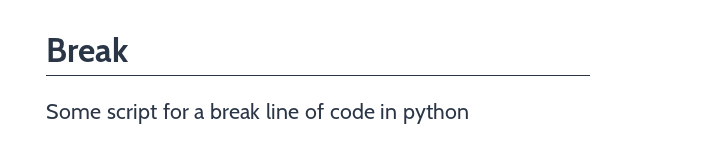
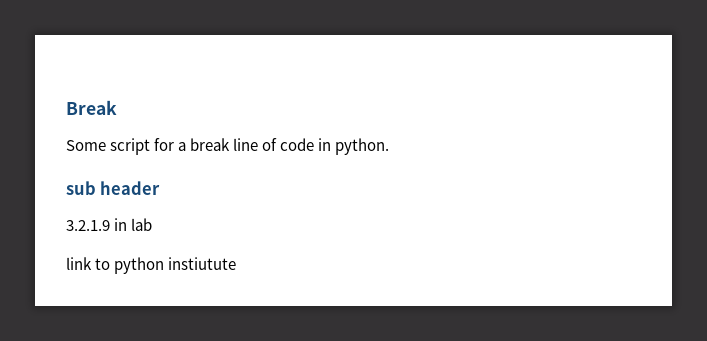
[403,103,470,124] python -> [335,138,390,155] [66,181,161,195] [66,218,153,231] [66,257,237,274] python. // sub header // 3.2.1.9 in lab // link to python instiutute

